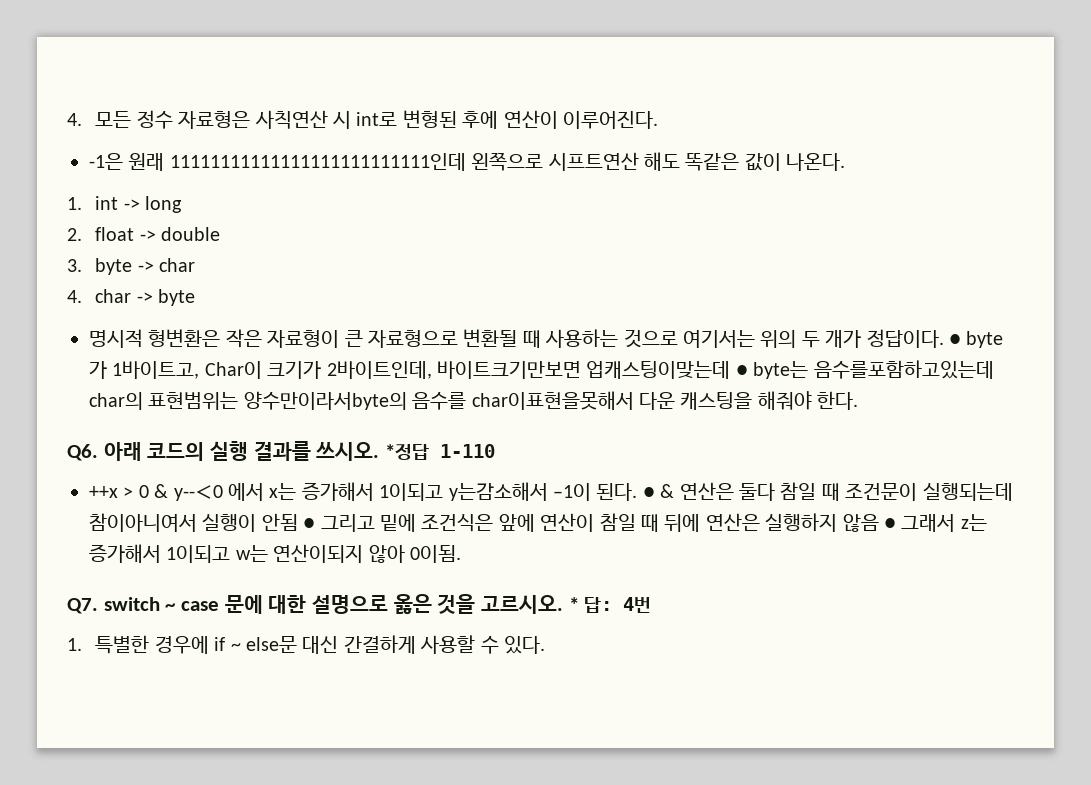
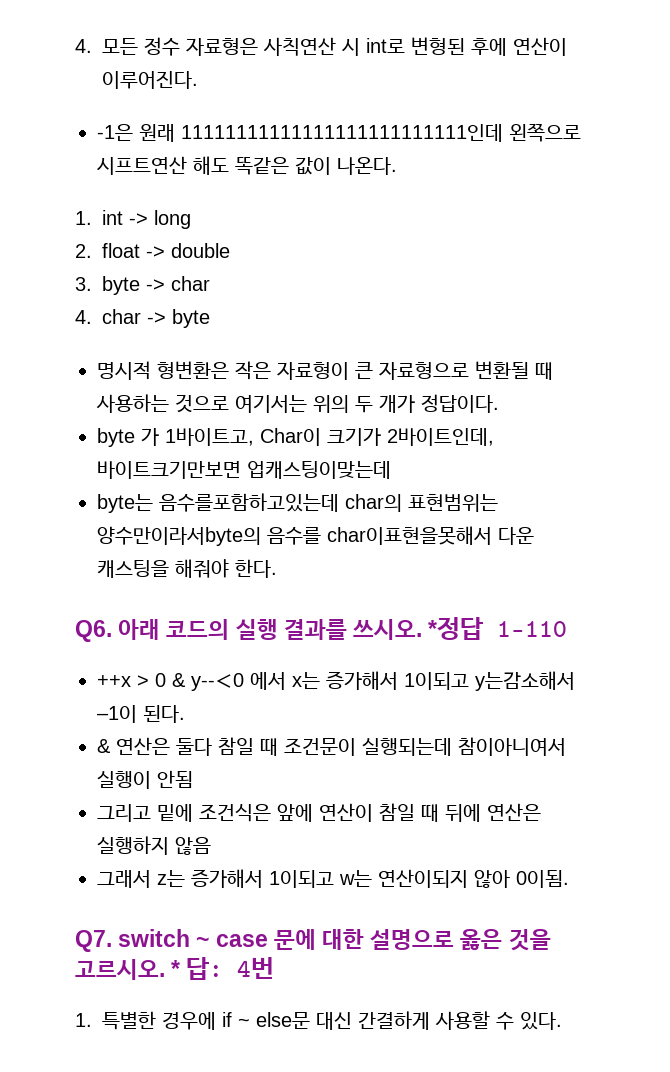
[948,334,961,345] ● -> (499, 403) //
[735,365,748,376] ● -> (391, 470) //
[642,487,655,498] ● -> (185, 714) //
[303,518,316,529] ● -> (193, 779) //
[883,518,896,529] ● -> (211, 846) //

